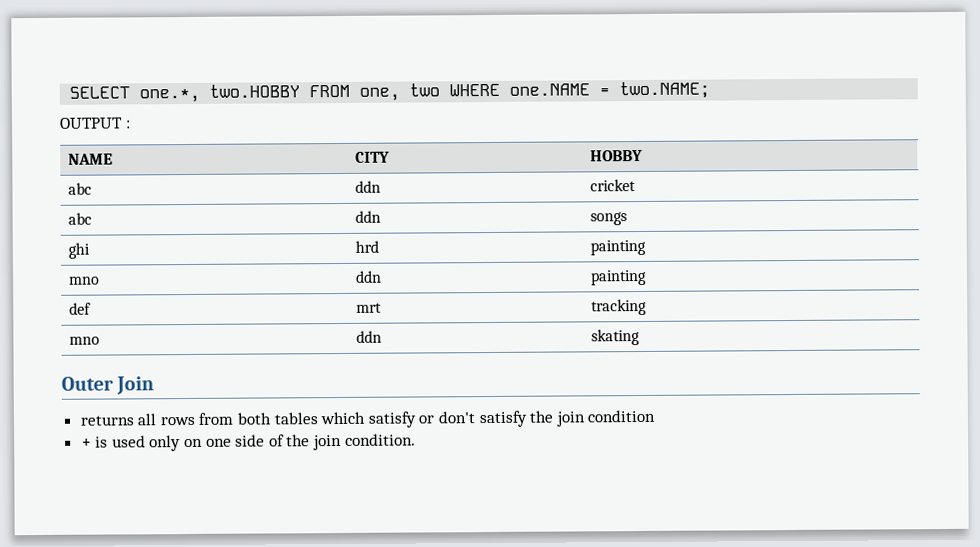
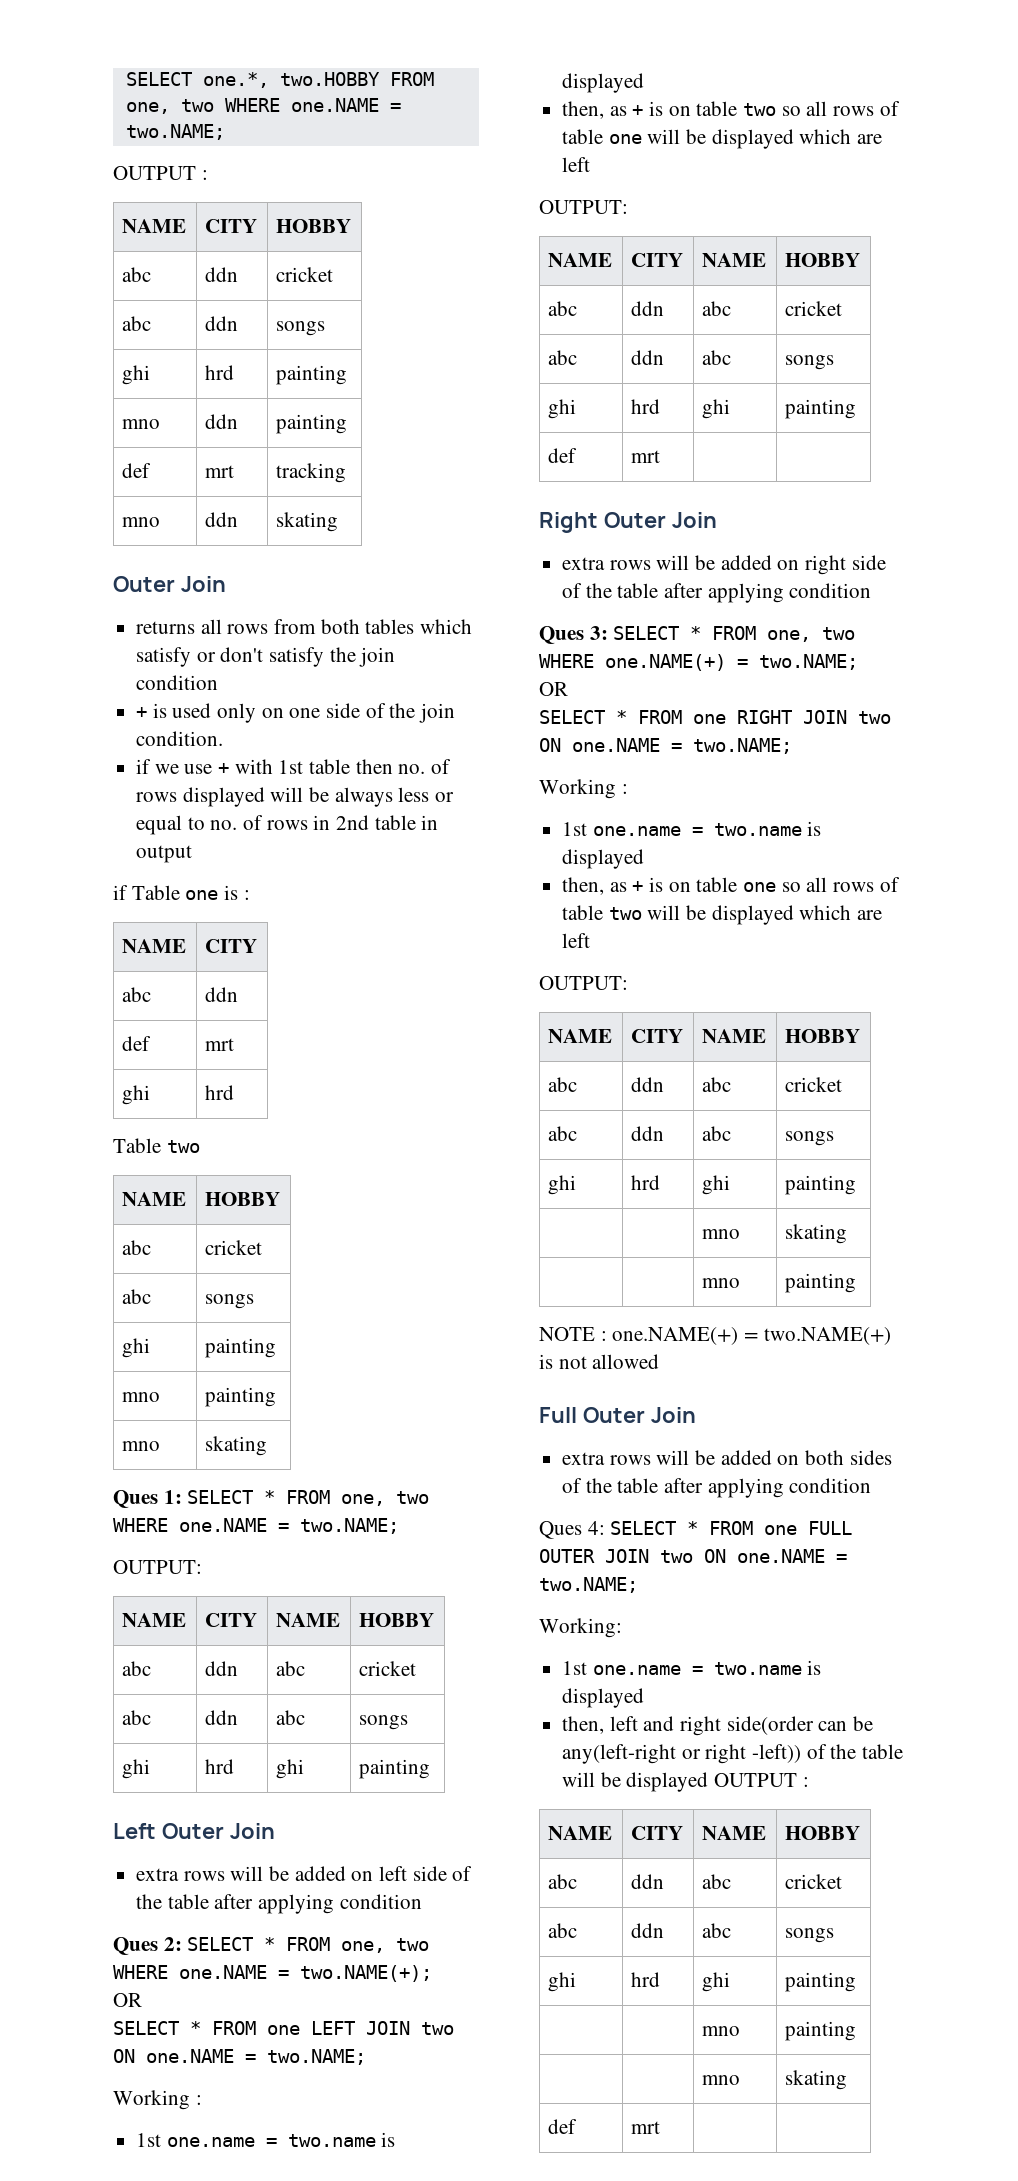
(416, 439) none -> [136,759,452,774] [136,787,455,807] [136,815,439,835] [136,845,193,863] [113,885,250,900] [122,939,187,953] [205,939,258,953] [122,987,152,1002] [205,987,239,1002] [122,1036,152,1051] [205,1038,235,1051] [122,1085,151,1105] [205,1085,235,1100] [113,1138,200,1153] [122,1192,187,1206] [205,1192,281,1206] [122,1240,152,1255] [205,1240,263,1255] [122,1289,152,1304] [205,1294,255,1309] [122,1338,151,1358] [205,1338,277,1358] [122,1392,161,1402] [205,1387,277,1407] [122,1441,161,1451] [205,1436,268,1456] [113,1490,430,1508] [113,1518,399,1534] [113,1560,202,1574] [122,1613,187,1627] [205,1613,258,1627] [276,1613,341,1627] [359,1613,435,1627] [122,1661,152,1676] [205,1661,239,1676] [276,1661,306,1676] [359,1661,417,1676] [122,1710,152,1725] [205,1710,239,1725] [276,1710,306,1725] [359,1715,409,1730] [122,1759,151,1779] [205,1759,235,1774] [276,1759,305,1779] [359,1759,431,1779] [113,1823,275,1839] [136,1866,473,1881] [136,1894,422,1914] [113,1937,430,1955] [113,1965,432,1982] [113,1993,142,2007] [113,2021,454,2035] [113,2049,366,2065] [113,2090,202,2110] [136,2132,396,2147] [562,73,645,93] [562,101,900,119] [562,129,883,149] [562,157,591,172] [539,200,628,214] [548,253,613,267] [631,253,684,267] [702,253,767,267] [785,253,861,267] [548,301,578,316] [631,301,665,316] [702,301,732,316] [785,301,843,316] [548,350,578,365] [631,350,665,365] [702,350,732,365] [785,355,835,370] [548,399,577,419] [631,399,661,414] [702,399,731,419] [785,399,857,419] [548,448,578,463] [631,450,661,463] [539,512,717,533] [562,555,886,575] [562,583,872,603] [539,626,856,644] [539,654,858,671] [539,682,568,696] [539,710,891,724] [539,738,792,754] [539,779,628,799] [562,821,822,836] [562,849,645,869] [562,877,900,895] [562,905,883,925] [562,933,591,948] [539,976,628,990] [548,1029,613,1043] [631,1029,684,1043] [702,1029,767,1043] [785,1029,861,1043] [548,1077,578,1092] [631,1077,665,1092] [702,1077,732,1092] [785,1077,843,1092] [548,1126,578,1141] [631,1126,665,1141] [702,1126,732,1141] [785,1131,835,1146] [548,1175,577,1195] [631,1175,661,1190] [702,1175,731,1195] [785,1175,857,1195] [702,1229,741,1239] [785,1224,848,1244] [702,1278,741,1288] [785,1273,857,1293] [539,1327,891,1345] [539,1354,660,1369] [539,1407,696,1423] [562,1450,892,1465] [562,1478,872,1498] [539,1521,853,1539] [539,1549,847,1563] [539,1577,638,1593] [539,1618,622,1638] [562,1660,822,1675] [562,1688,645,1708] [562,1716,874,1736] [562,1744,904,1764] [562,1772,809,1792] [548,1826,613,1840] [631,1826,684,1840] [702,1826,767,1840] [785,1826,861,1840] [548,1874,578,1889] [631,1874,665,1889] [702,1874,732,1889] [785,1874,843,1889] [548,1923,578,1938] [631,1923,665,1938] [702,1923,732,1938] [785,1928,835,1943] [548,1972,577,1992] [631,1972,661,1987] [702,1972,731,1992] [785,1972,857,1992] [702,2026,741,2036] [785,2021,857,2041] [702,2075,741,2085] [785,2070,848,2090] [548,2119,578,2134] [631,2121,661,2134] // if we use + with 1st table then no. of rows displayed will be always less or equal to no. of rows in 2nd table in output // if Table one is : // NAME | CITY // abc | ddn // def | mrt // ghi | hrd // Table two // NAME | HOBBY // abc | cricket // abc | songs // ghi | painting // mno | painting // mno | skating // Ques 1: SELECT * FROM one, two WHERE one.NAME = two.NAME; // OUTPUT: // NAME | CITY | NAME | HOBBY // abc | ddn | abc | cricket // abc | ddn | abc | songs // ghi | hrd | ghi | painting // Left Outer Join // extra rows will be added on left side of the table after applying condition // Ques 2: SELECT * FROM one, two WHERE one.NAME = two.NAME(+); // OR // SELECT * FROM one LEFT JOIN two ON one.NAME = two.NAME; // Working : // 1st one.name = two.name is displayed // then, as + is on table two so all rows of table one will be displayed which are left // OUTPUT: // NAME | CITY | NAME | HOBBY // abc | ddn | abc | cricket // abc | ddn | abc | songs // ghi | hrd | ghi | painting // def | mrt | | // Right Outer Join // extra rows will be added on right side of the table after applying condition // Ques 3: SELECT * FROM one, two WHERE one.NAME(+) = two.NAME; // OR // SELECT * FROM one RIGHT JOIN two ON one.NAME = two.NAME; // Working : // 1st one.name = two.name is displayed // then, as + is on table one so all rows of table two will be displayed which are left // OUTPUT: // NAME | CITY | NAME | HOBBY // abc | ddn | abc | cricket // abc | ddn | abc | songs // ghi | hrd | ghi | painting // | | mno | skating // | | mno | painting // NOTE : one.NAME(+) = two.NAME(+) is not allowed // Full Outer Join // extra rows will be added on both sides of the table after applying condition // Ques 4: SELECT * FROM one FULL OUTER JOIN two ON one.NAME = two.NAME; // Working: // 1st one.name = two.name is displayed // then, left and right side(order can be any(left-right or right -left)) of the table will be displayed OUTPUT : // NAME | CITY | NAME | HOBBY // abc | ddn | abc | cricket // abc | ddn | abc | songs // ghi | hrd | ghi | painting // | | mno | painting // | | mno | skating // def | mrt | |

